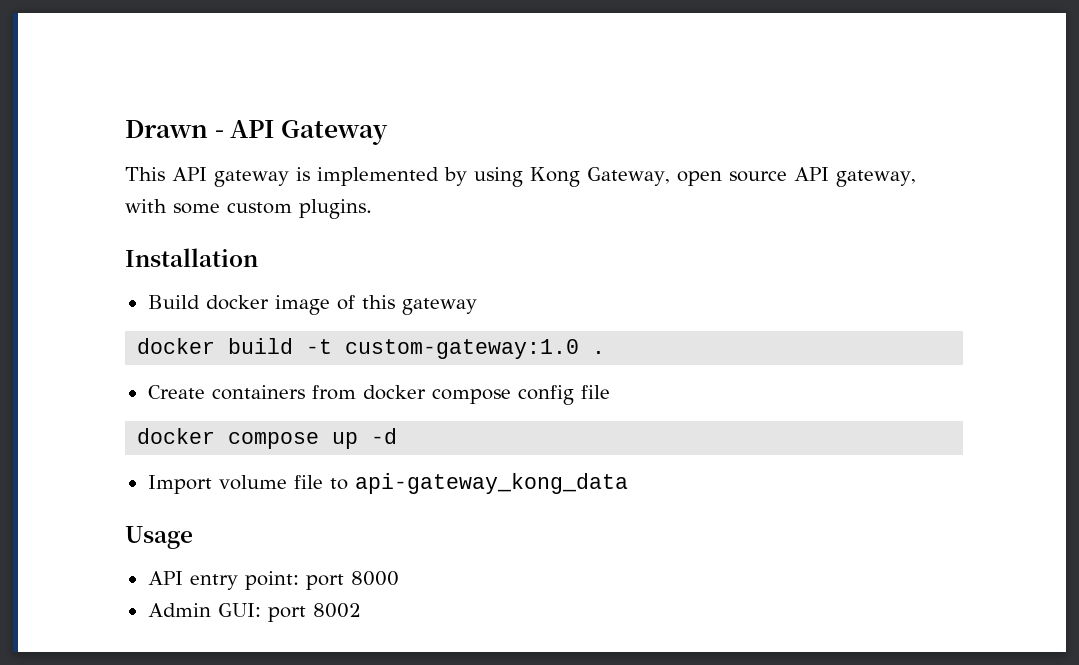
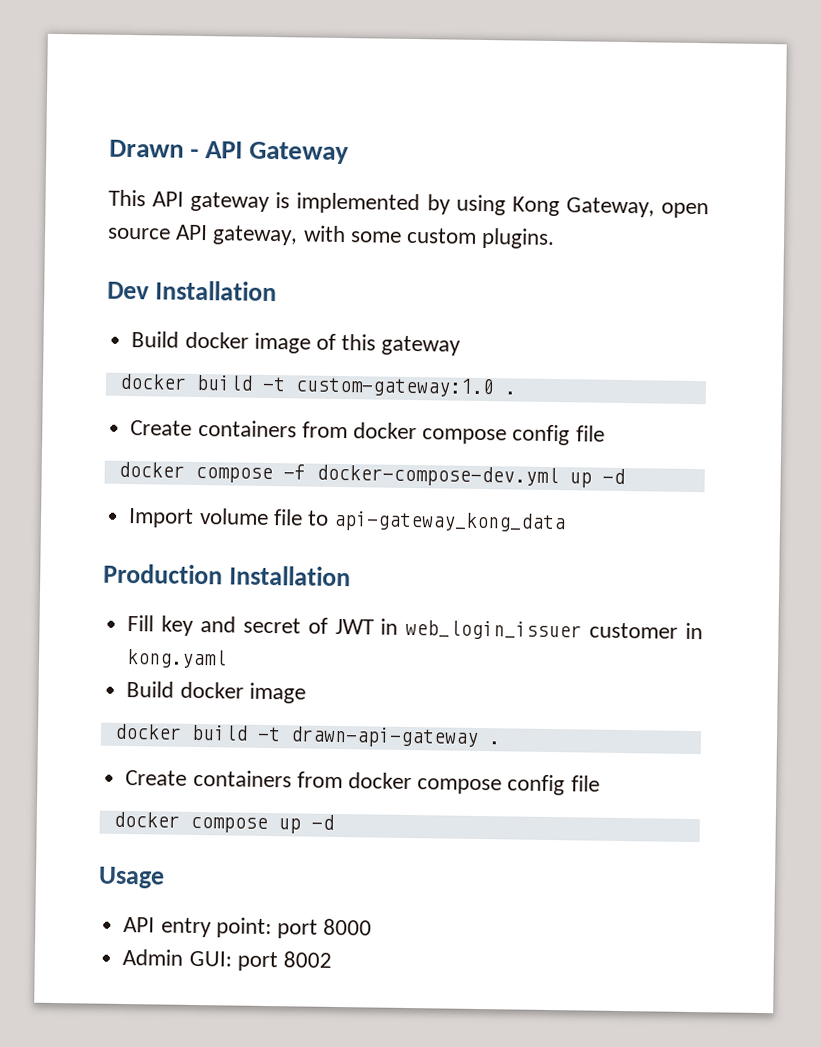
(372, 209) none -> [107,281,150,300] Dev
(320, 440) none -> [282,464,559,488] -f docker-compose-dev.yml
(628, 483) none -> [103,563,351,587] [127,615,703,641] [126,649,228,669] [126,681,306,704] [113,723,500,748] [125,769,600,796] [112,811,334,834] // Production Installation // Fill key and secret of JWT in web_login_issuer customer in kong.yaml // Build docker image // docker build -t drawn-api-gateway . // Create containers from docker compose config file // docker compose up -d

